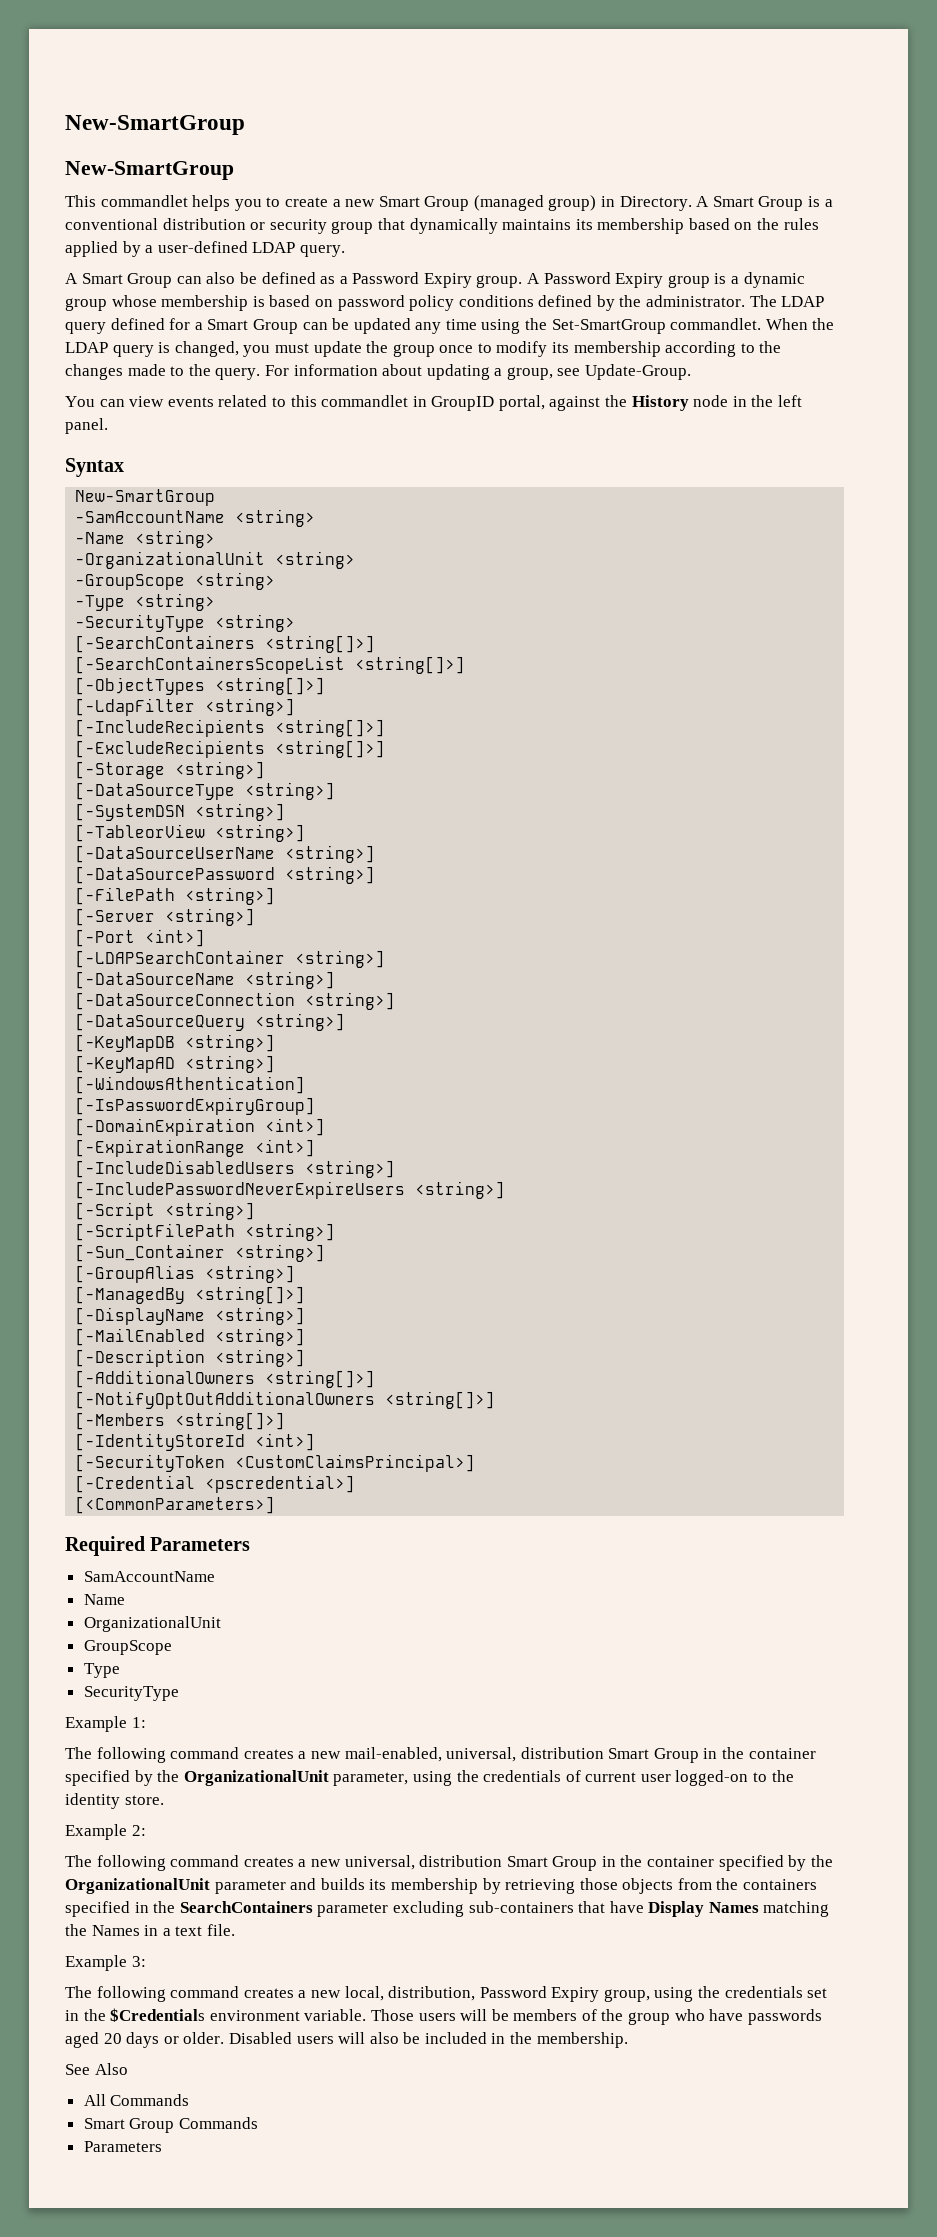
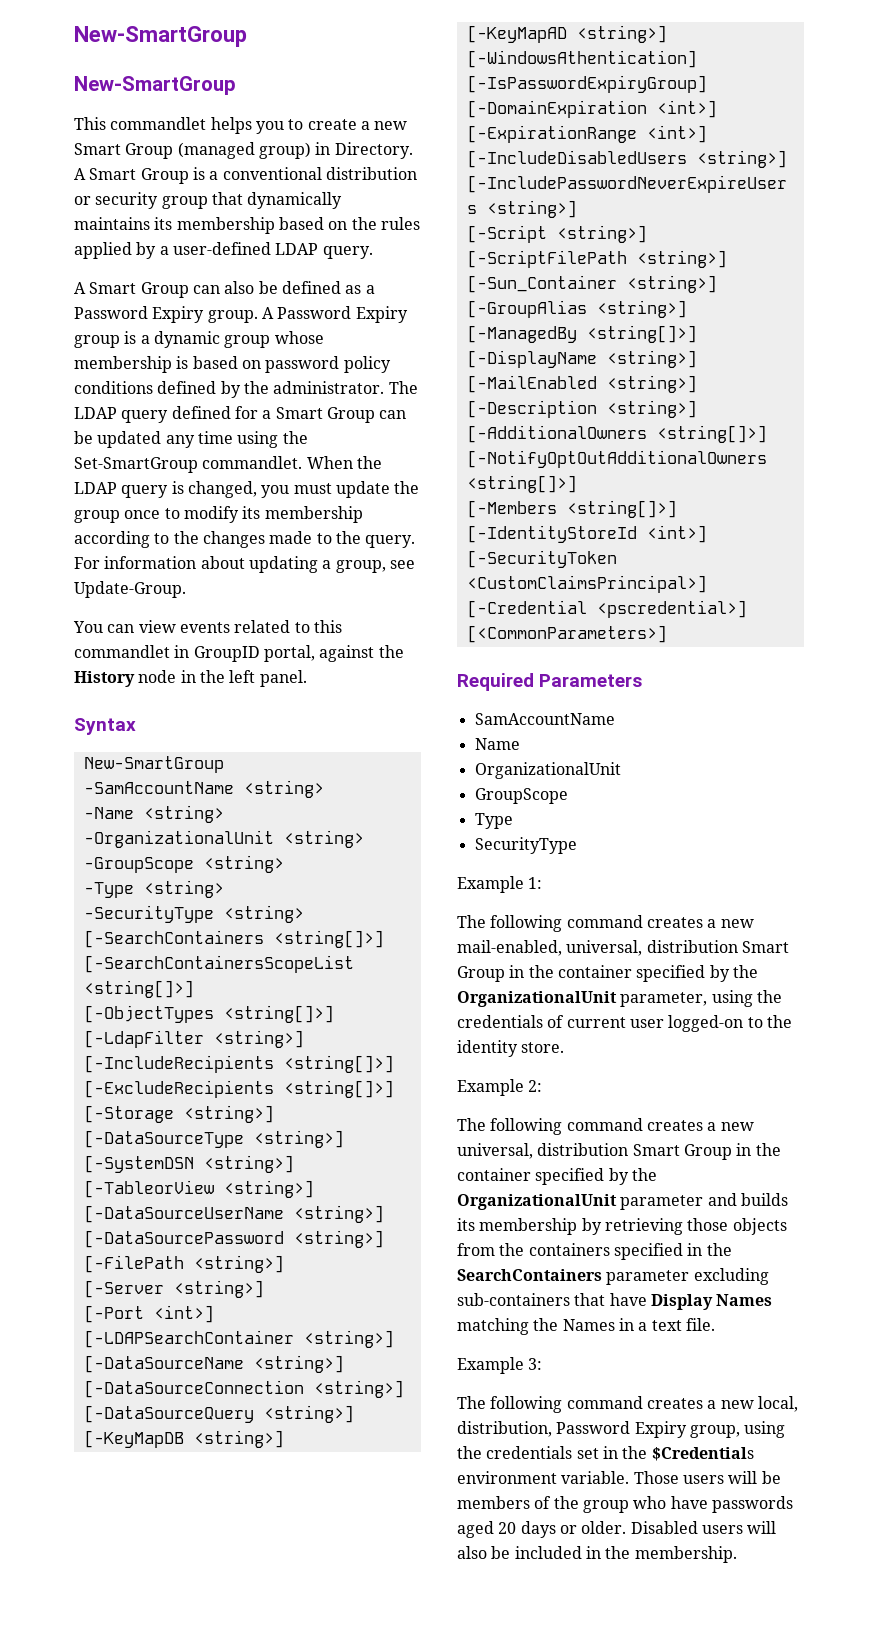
[65,2063,128,2075] [83,2094,190,2106] [83,2117,258,2133] [83,2141,162,2152] // See Also // All Commands // Smart Group Commands // Parameters -> (737, 1554) none

